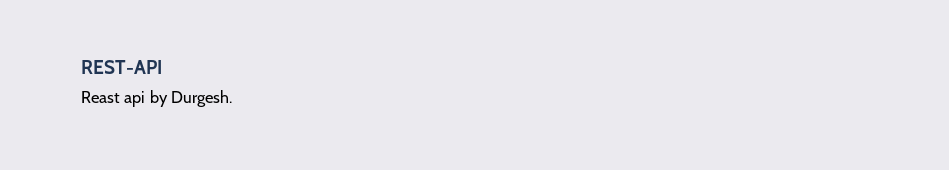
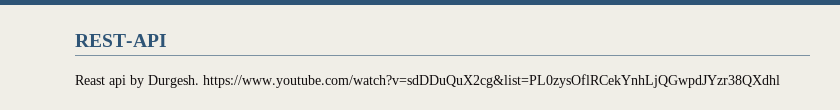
(233, 98) none -> [203,74,780,88] https://www.youtube.com/watch?v=sdDDuQuX2cg&list=PL0zysOflRCekYnhLjQGwpdJYzr38QXdhl

